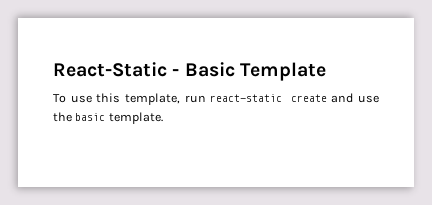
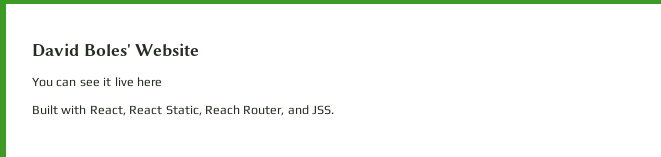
[53,62,326,81] [53,93,379,105] [53,112,163,124] React-Static - Basic Template // To use this template, run react-static create and use the basic template. -> [32,43,200,57] [32,77,162,87] [32,105,334,116] David Boles' Website // You can see it live here // Built with React, React Static, Reach Router, and JSS.

